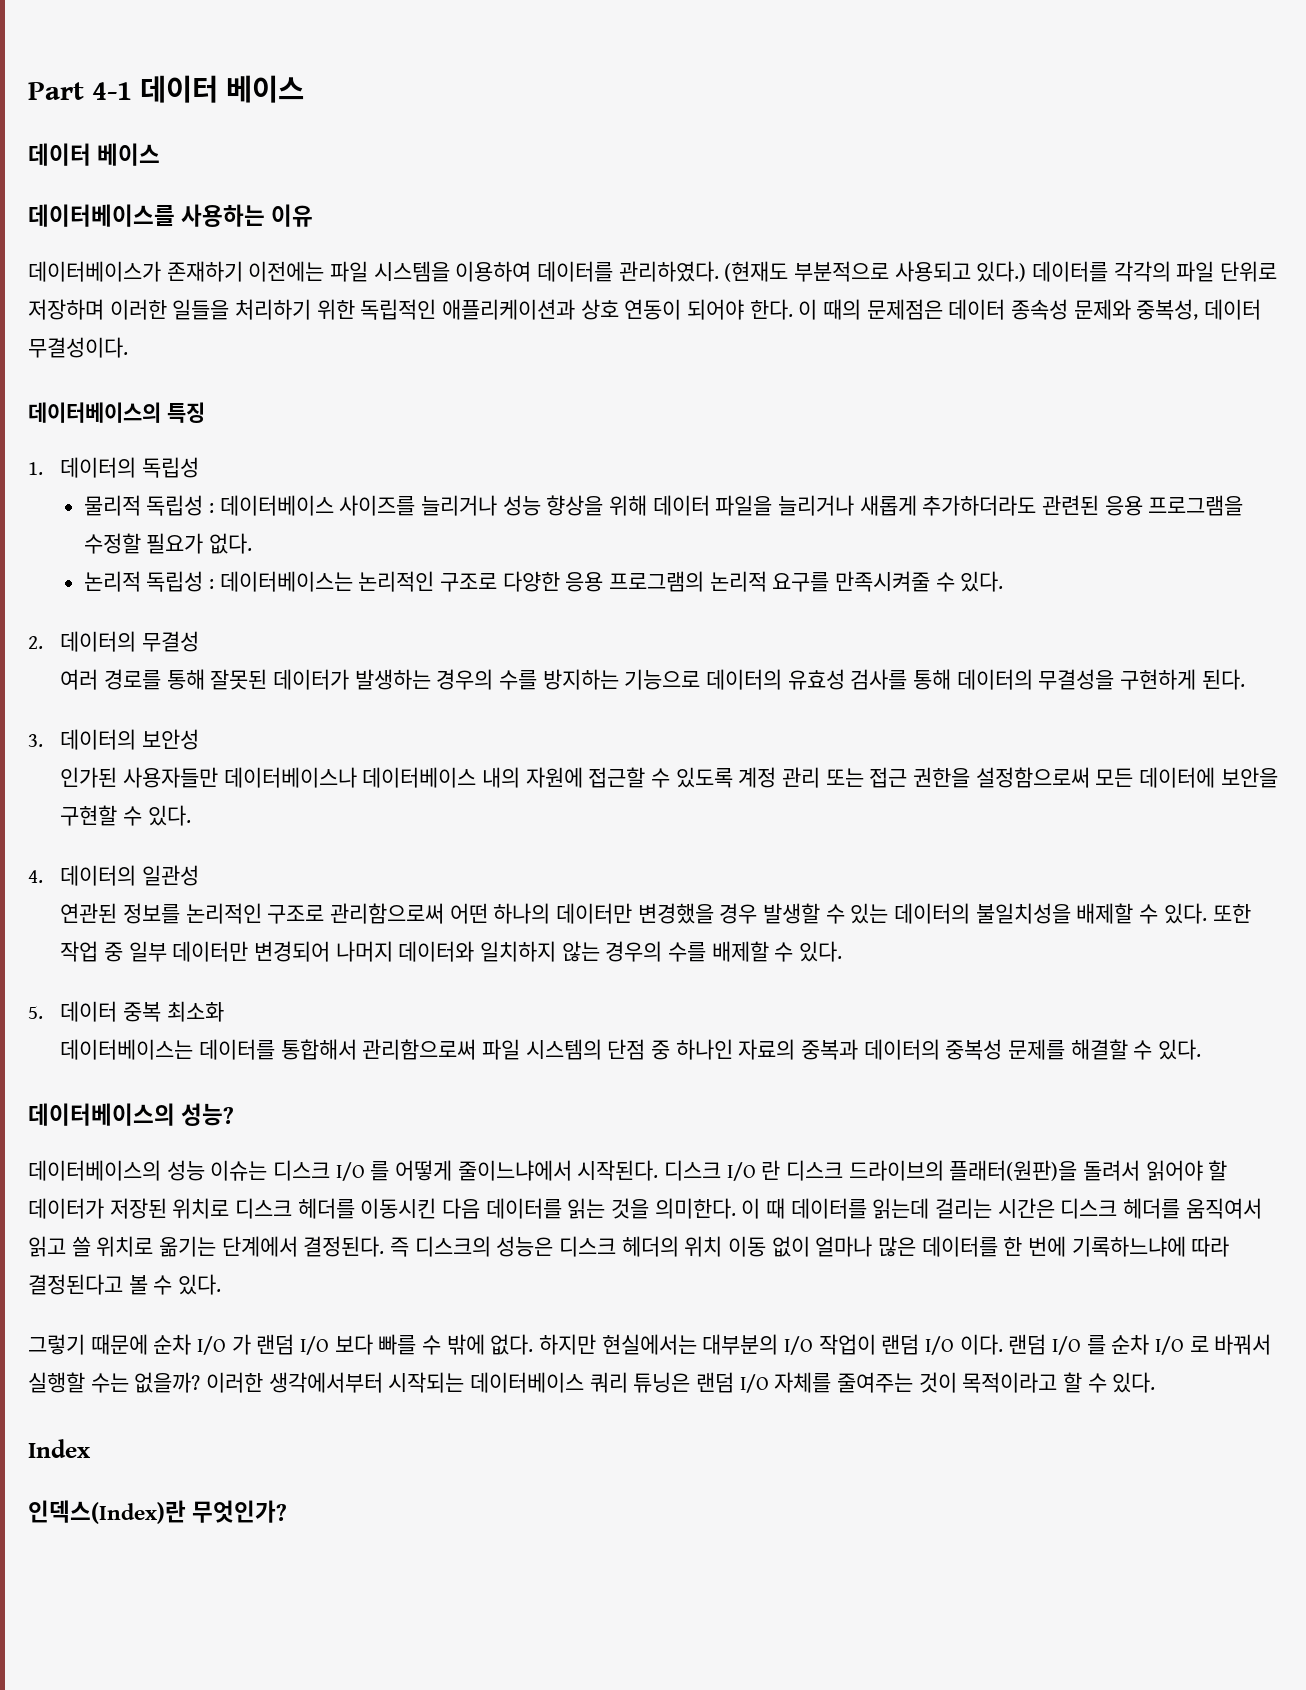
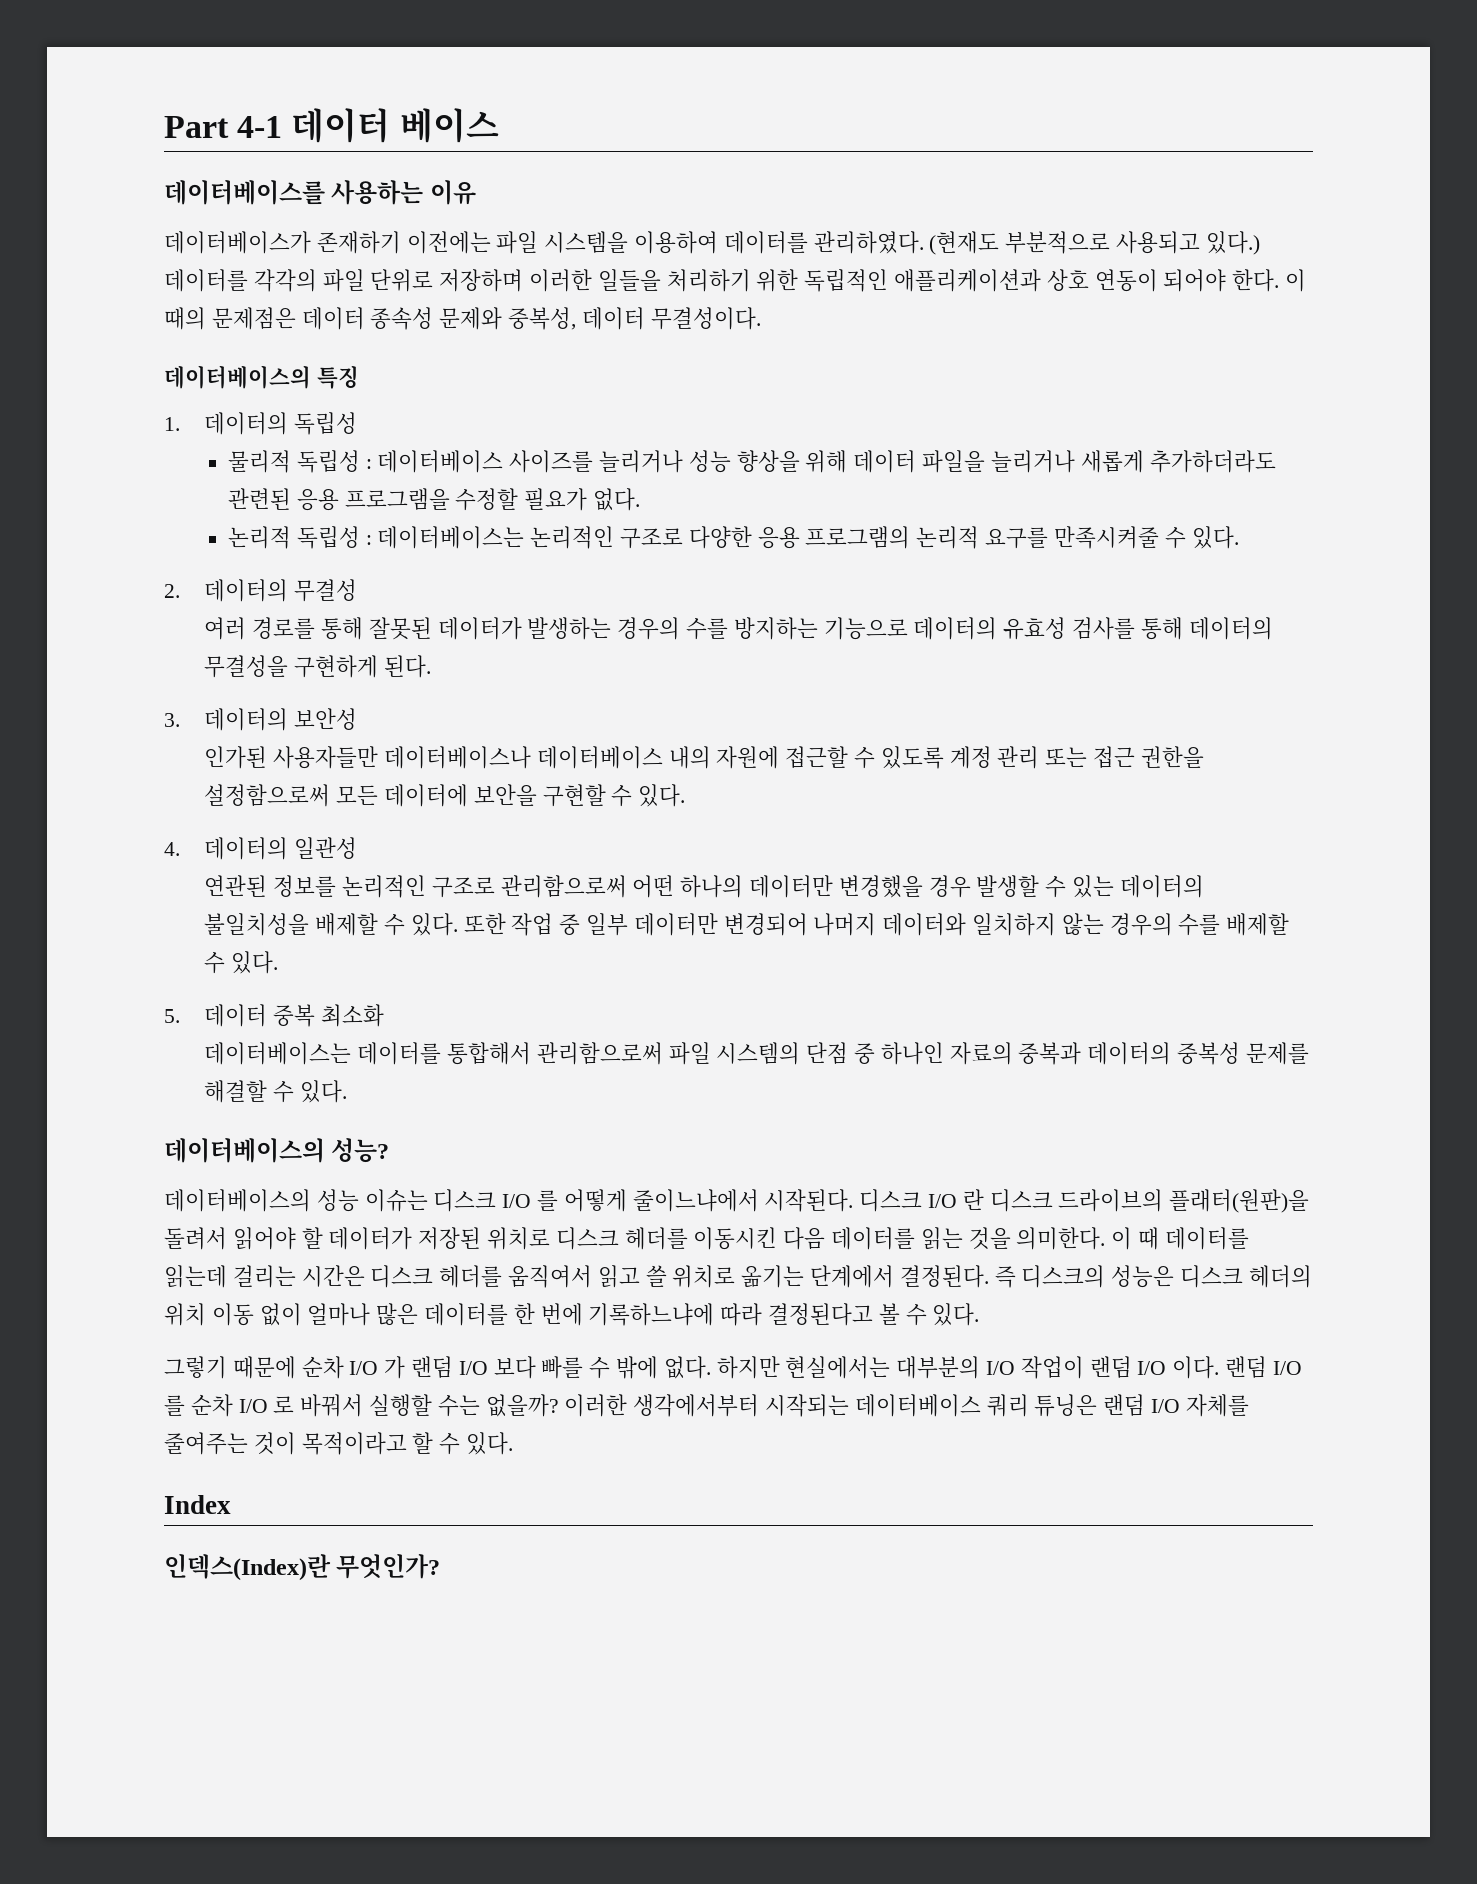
[28,143,161,166] // 데이터 베이스 -> (499, 125) none

